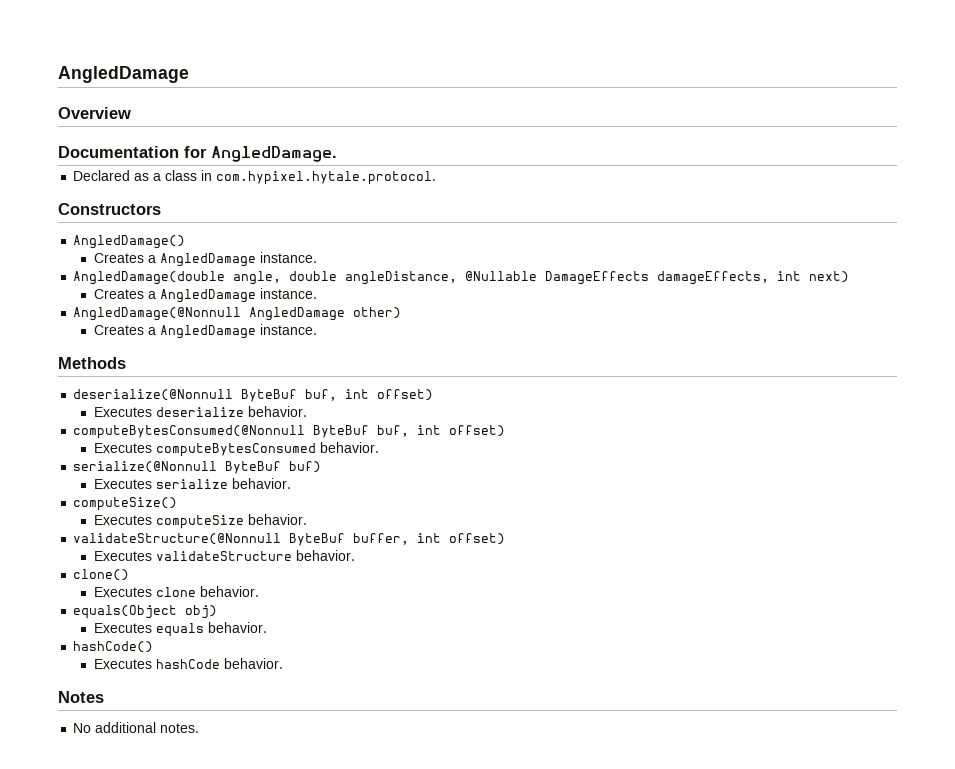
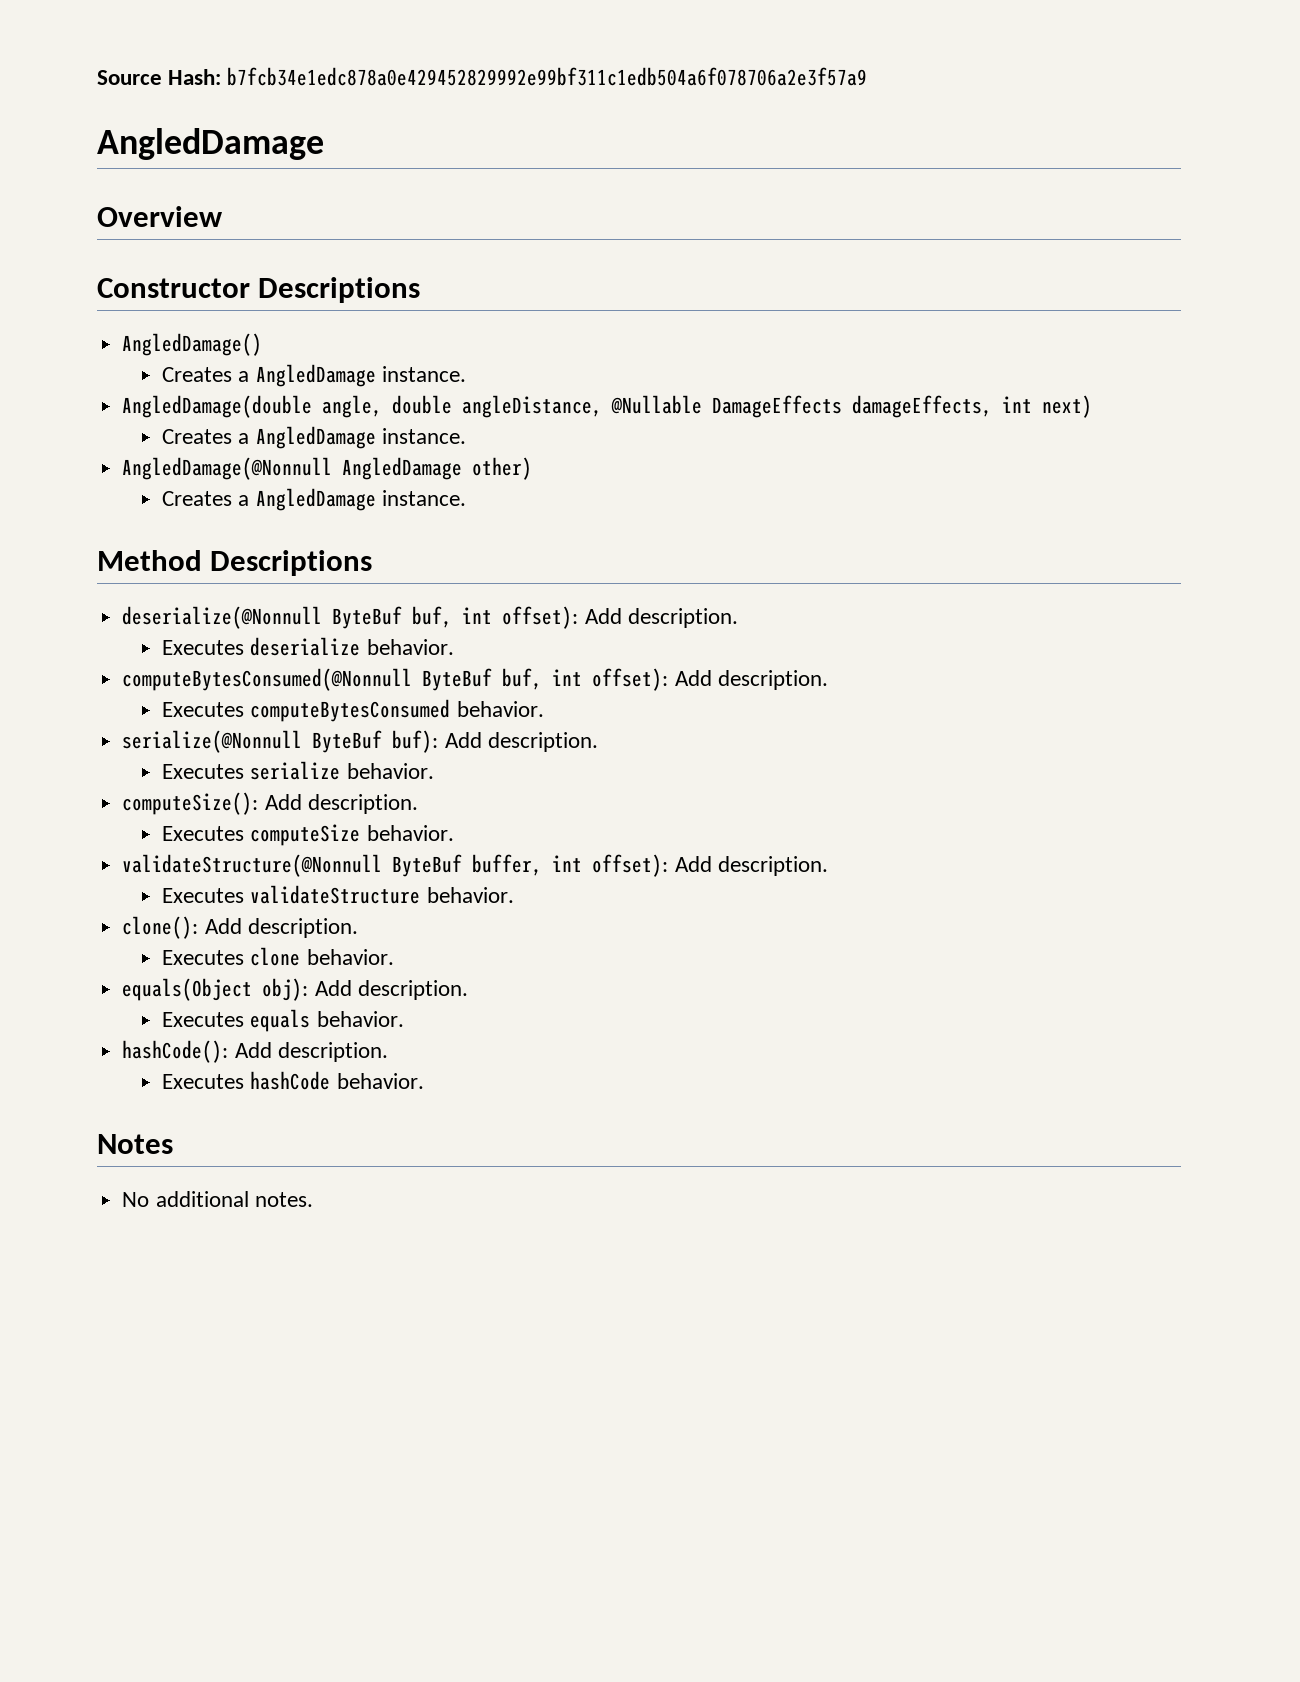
(58, 74) none -> [97,67,868,86] Source Hash: b7fcb34e1edc878a0e429452829992e99bf311c1edb504a6f078706a2e3f57a9 //
[58,146,337,162] [73,170,437,185] [58,203,161,215] Documentation for AngledDamage. // Declared as a class in com.hypixel.hytale.protocol. // Constructors -> [97,277,421,303] Constructor Descriptions
[58,357,126,369] Methods -> [97,550,373,576] Method Descriptions
[377,389,434,401] offset) -> [502,606,738,629] offset): Add description.
[449,425,506,437] offset) -> [592,668,828,691] offset): Add description.
[289,461,322,473] buf) -> [392,730,598,753] buf): Add description.
[73,497,178,511] computeSize() -> [122,792,418,815] computeSize(): Add description.
[449,533,506,545] offset) -> [592,854,828,877] offset): Add description.
[73,569,130,581] clone() -> [122,916,358,939] clone(): Add description.
[185,605,218,619] obj) -> [262,978,468,1001] obj): Add description.
[73,641,154,653] hashCode() -> [122,1040,388,1063] hashCode(): Add description.

